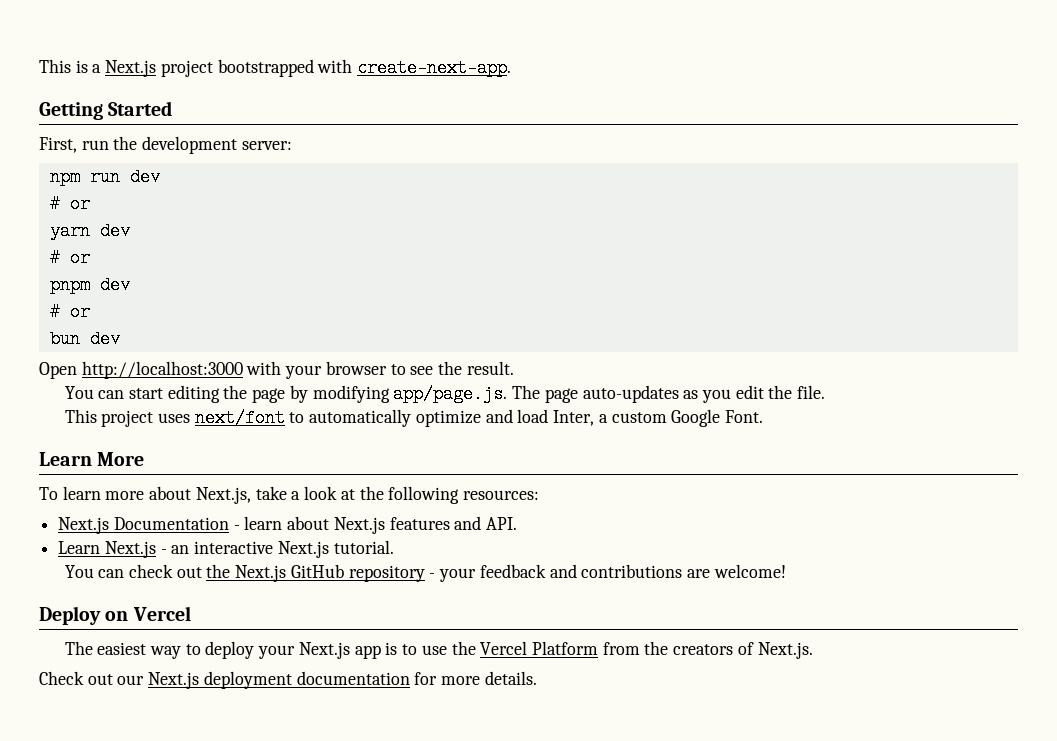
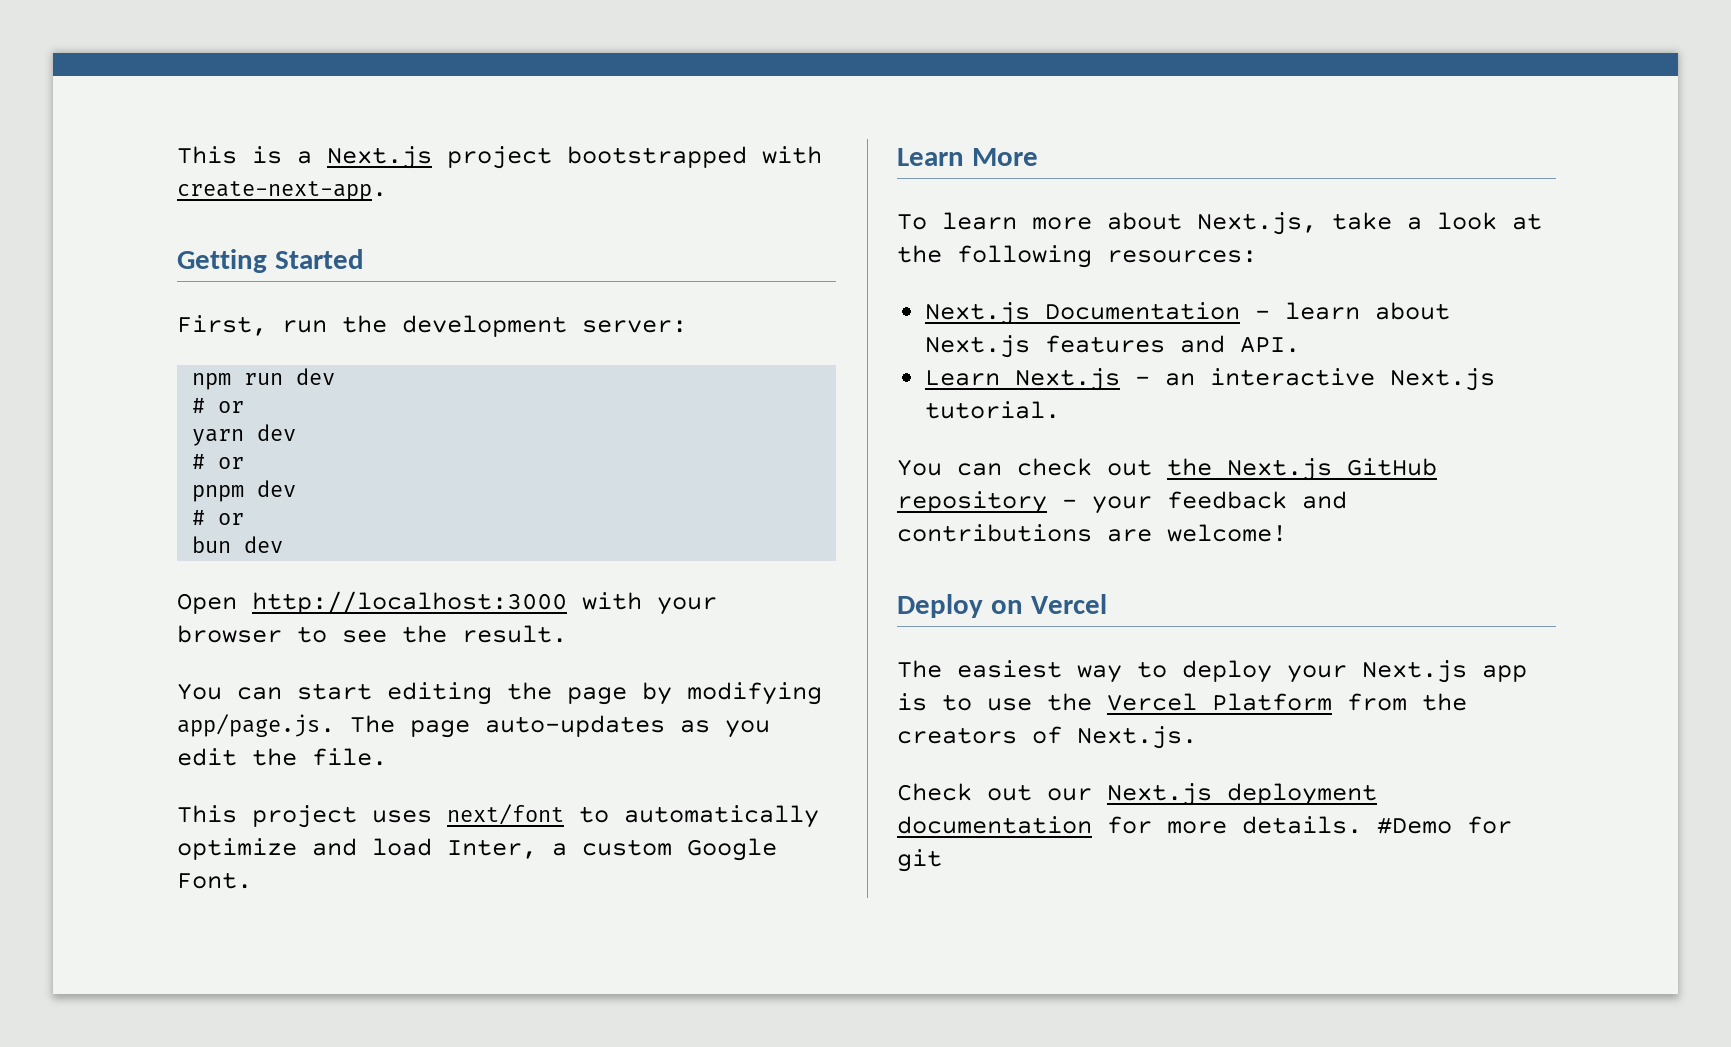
(537, 678) none -> [1377,816,1512,834] [897,849,942,872] #Demo for git

